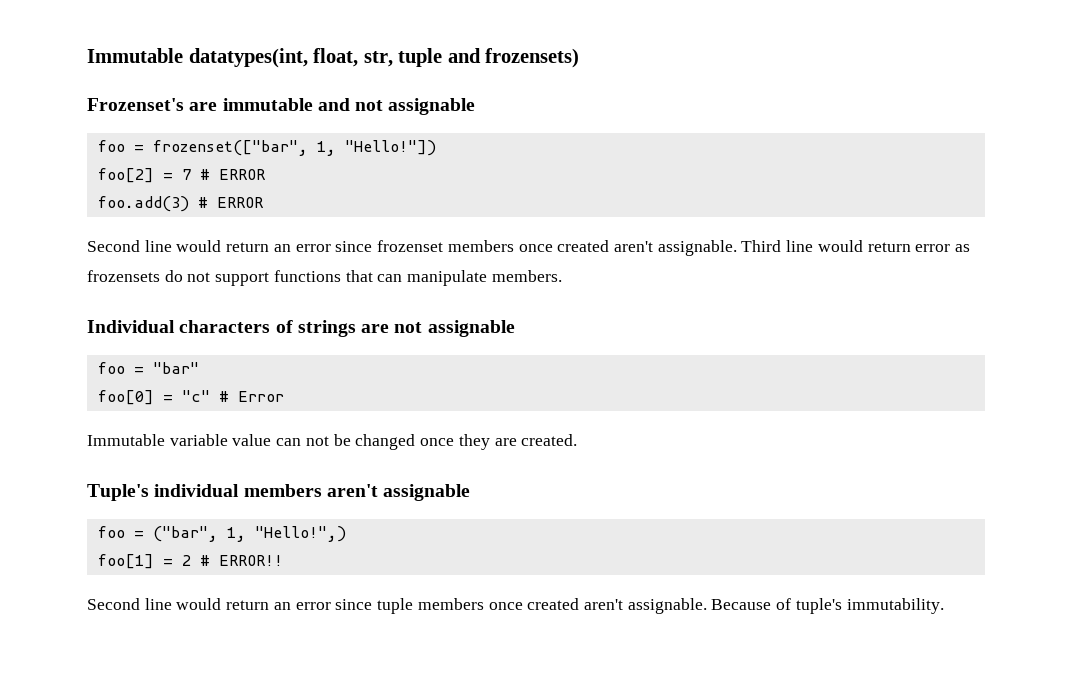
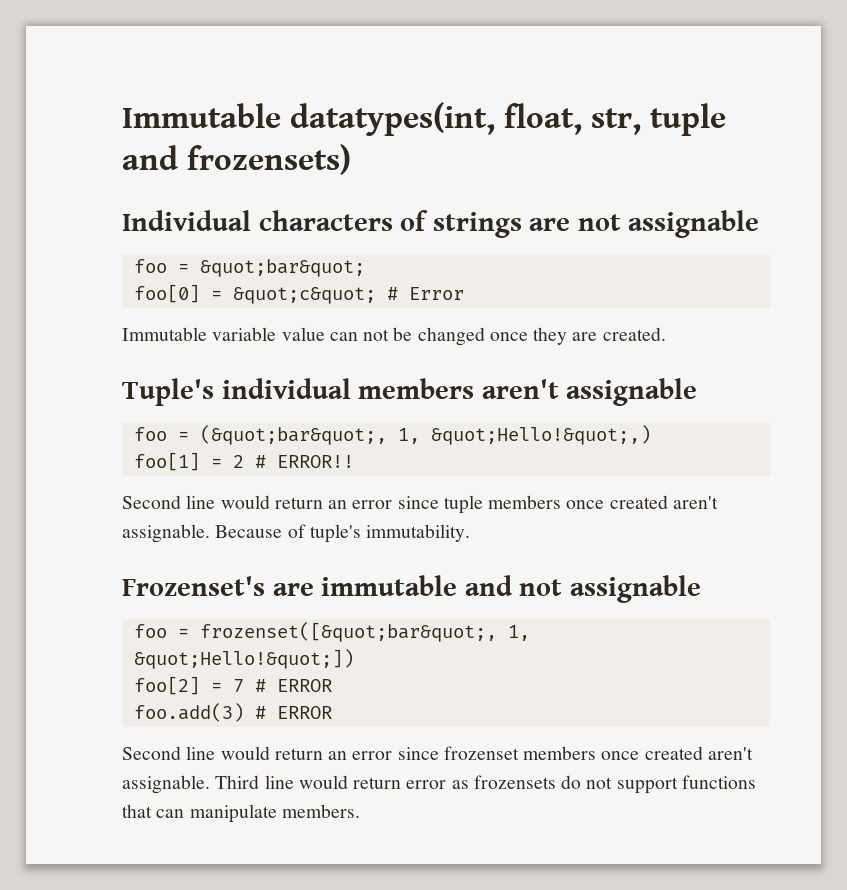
(580, 58) none -> [122,210,760,238] [133,259,365,277] [133,284,464,304] [122,327,666,346] [122,378,698,406] [133,425,651,445] [133,452,354,471] [122,495,718,514] [122,524,471,543] // Individual characters of strings are not assignable // foo = &quot;bar&quot; // foo[0] = &quot;c&quot; # Error // Immutable variable value can not be changed once they are created. // Tuple's individual members aren't assignable // foo = (&quot;bar&quot;, 1, &quot;Hello!&quot;,) // foo[1] = 2 # ERROR!! // Second line would return an error since tuple members once created aren't assignable. Because of tuple's immutability.
[152,140,436,156] frozenset(["bar", 1, "Hello!"]) -> [199,622,530,642] [133,649,354,669] frozenset([&quot;bar&quot;, 1, &quot;Hello!&quot;])
[87,320,515,337] [97,362,199,374] [97,390,284,405] [87,434,578,450] [87,484,471,501] [97,526,346,542] [97,554,283,569] [87,598,944,614] // Individual characters of strings are not assignable // foo = "bar" // foo[0] = "c" # Error // Immutable variable value can not be changed once they are created. // Tuple's individual members aren't assignable // foo = ("bar", 1, "Hello!",) // foo[1] = 2 # ERROR!! // Second line would return an error since tuple members once created aren't assignable. Because of tuple's immutability. -> (360, 811) none

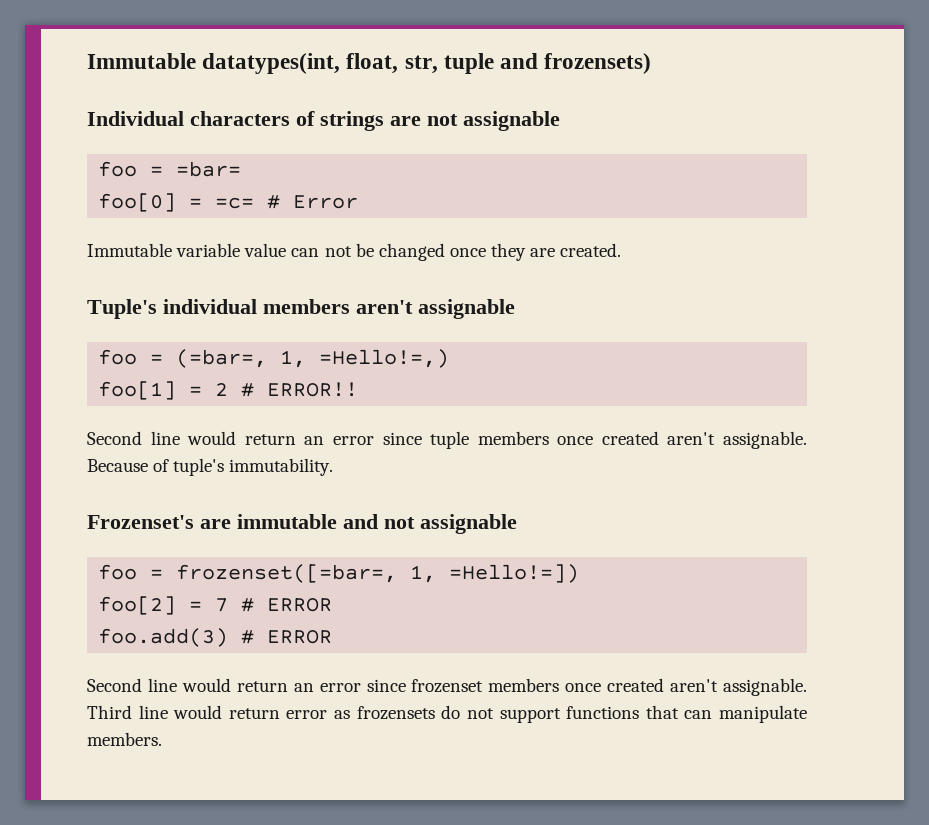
[199,259,365,277] &quot;bar&quot; -> [176,161,242,177] =bar=
[232,287,376,304] &quot;c&quot; -> [215,197,255,209] =c=
[199,425,651,445] (&quot;bar&quot;, 1, &quot;Hello!&quot;,) -> [176,349,450,368] (=bar=, 1, =Hello!=,)
[199,622,530,642] [133,649,354,669] frozenset([&quot;bar&quot;, 1, &quot;Hello!&quot;]) -> [176,564,580,583] frozenset([=bar=, 1, =Hello!=])

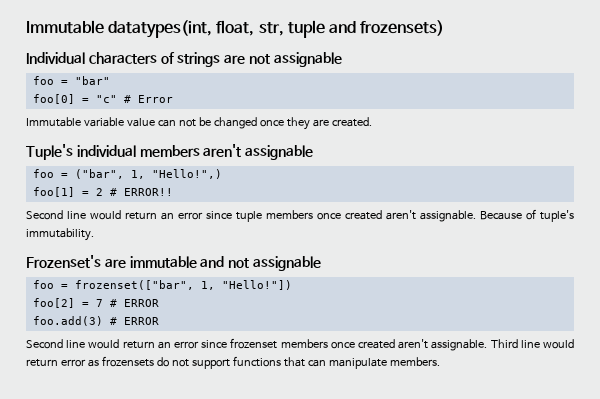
[176,161,242,177] =bar= -> [74,76,110,85] "bar"
[215,197,255,209] =c= -> [95,95,117,103] "c"
[176,349,450,368] (=bar=, 1, =Hello!=,) -> [74,169,222,179] ("bar", 1, "Hello!",)
[176,564,580,583] frozenset([=bar=, 1, =Hello!=]) -> [74,280,292,290] frozenset(["bar", 1, "Hello!"])

